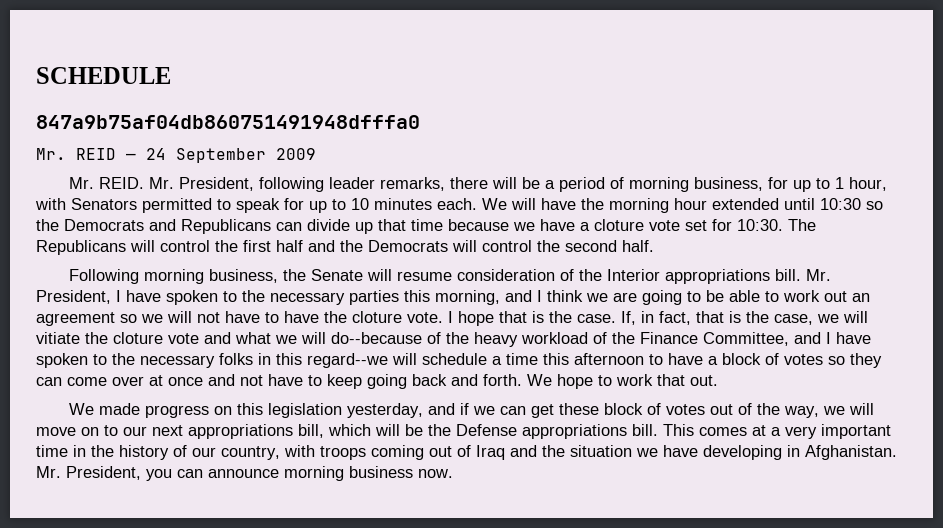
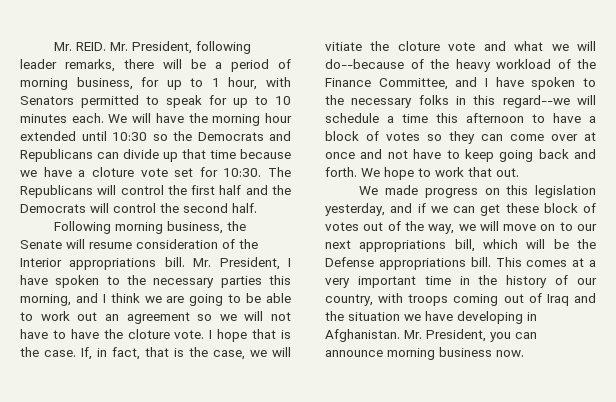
[36,67,171,84] [36,115,420,129] [36,148,316,163] SCHEDULE // 847a9b75af04db860751491948dfffa0 // Mr. REID — 24 September 2009 // -> (54, 46) none

